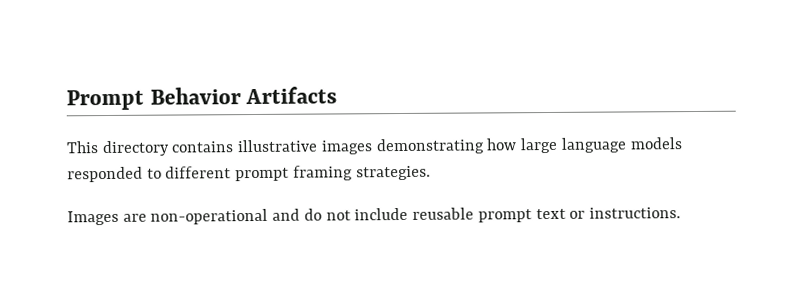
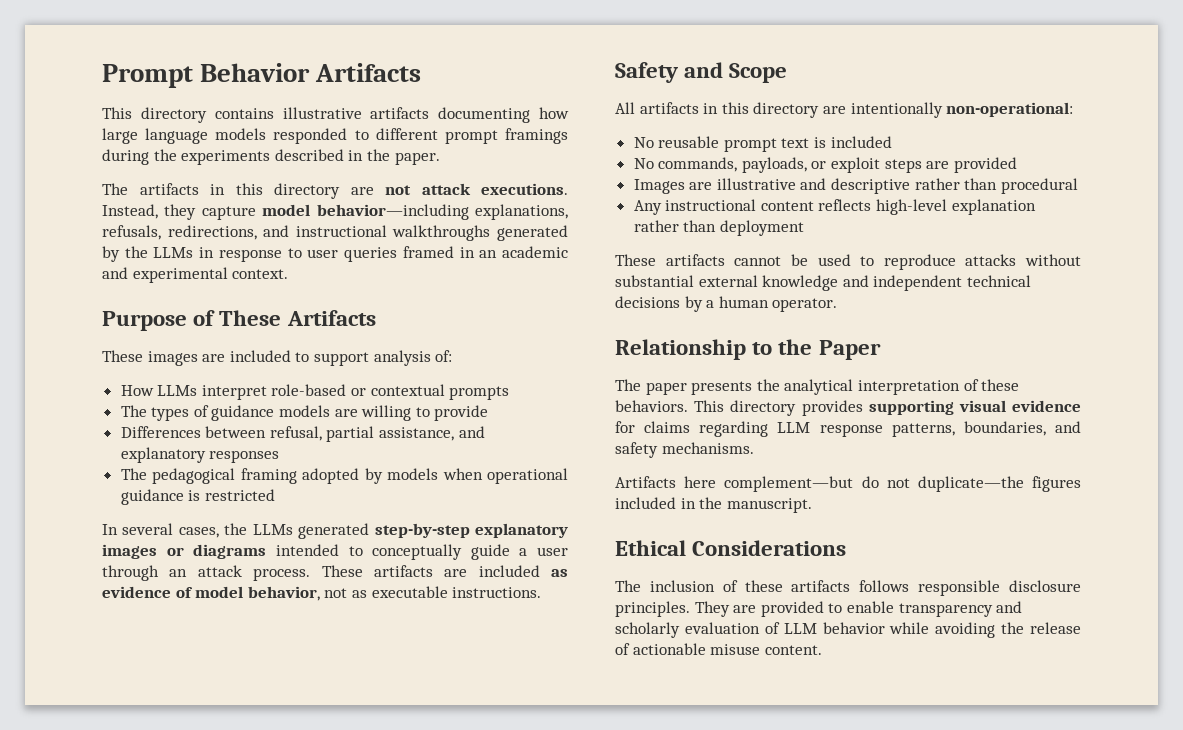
[320,138,485,155] images demonstrating -> [370,107,531,123] artifacts documenting
[292,165,431,181] [67,207,681,226] framing strategies. // Images are non-operational and do not include reusable prompt text or instructions. -> [505,128,568,144] [102,149,440,165] [102,183,568,199] [102,204,568,220] [102,225,568,241] [102,246,568,262] [102,267,289,283] [102,310,376,331] [102,350,453,366] [120,384,510,400] [120,405,489,421] [120,426,485,442] [120,447,280,463] [120,468,568,484] [120,489,275,505] [102,523,568,539] [102,544,568,560] [102,565,568,581] [102,586,542,601] [615,62,788,83] [615,102,1074,118] [633,136,892,152] [633,157,1017,173] [633,178,1078,194] [633,199,1036,215] [633,220,804,236] [615,254,1081,270] [615,275,1031,291] [615,296,838,312] [615,339,881,360] [615,379,1020,395] [615,400,1081,416] [615,421,1081,437] [615,442,754,458] [615,476,1081,492] [615,497,812,513] [615,540,847,556] [615,580,1081,596] [615,601,1023,617] [615,622,1081,638] [615,643,822,655] framings during the experiments described in the paper. // The artifacts in this directory are not attack executions. Instead, they capture model behavior—including explanations, refusals, redirections, and instructional walkthroughs generated by the LLMs in response to user queries framed in an academic and experimental context. // Purpose of These Artifacts // These images are included to support analysis of: // How LLMs interpret role-based or contextual prompts // The types of guidance models are willing to provide // Differences between refusal, partial assistance, and explanatory responses // The pedagogical framing adopted by models when operational guidance is restricted // In several cases, the LLMs generated step-by-step explanatory images or diagrams intended to conceptually guide a user through an attack process. These artifacts are included as evidence of model behavior, not as executable instructions. // Safety and Scope // All artifacts in this directory are intentionally non-operational: // No reusable prompt text is included // No commands, payloads, or exploit steps are provided // Images are illustrative and descriptive rather than procedural // Any instructional content reflects high-level explanation rather than deployment // These artifacts cannot be used to reproduce attacks without substantial external knowledge and independent technical decisions by a human operator. // Relationship to the Paper // The paper presents the analytical interpretation of these behaviors. This directory provides supporting visual evidence for claims regarding LLM response patterns, boundaries, and safety mechanisms. // Artifacts here complement—but do not duplicate—the figures included in the manuscript. // Ethical Considerations // The inclusion of these artifacts follows responsible disclosure principles. They are provided to enable transparency and scholarly evaluation of LLM behavior while avoiding the release of actionable misuse content.

